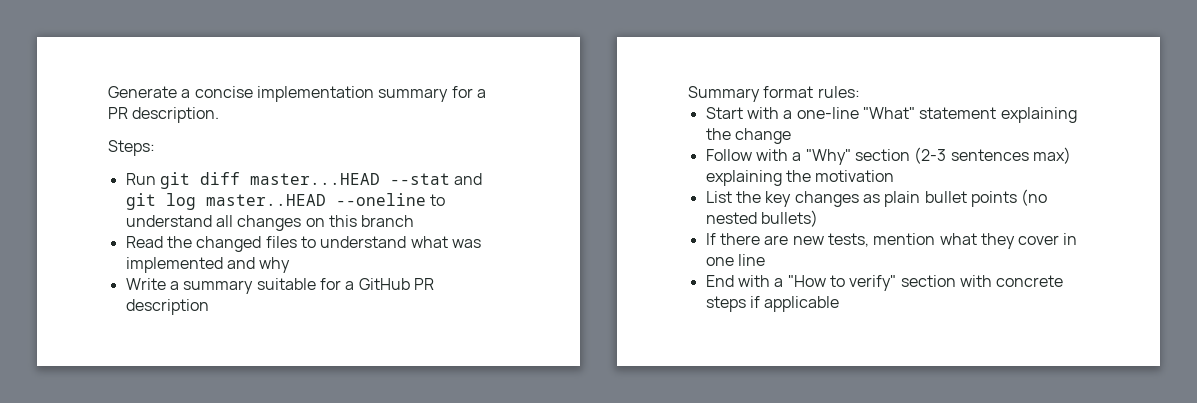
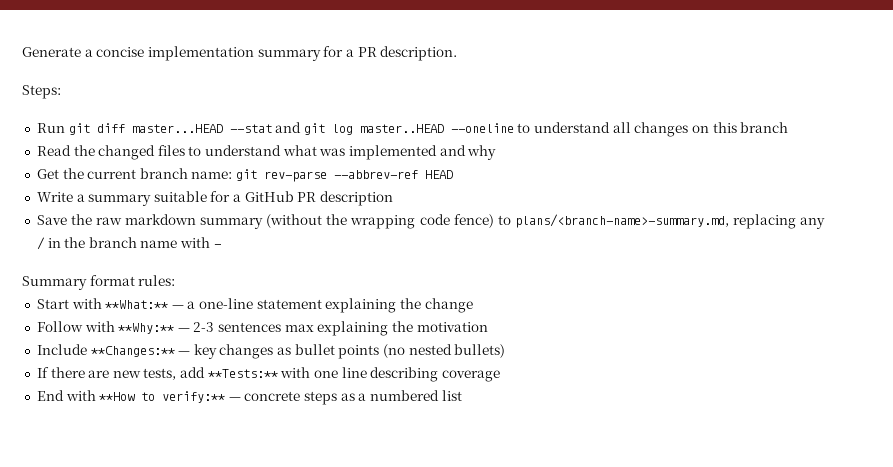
(291, 265) none -> [36,168,454,182] // Get the current branch name: git rev-parse --abbrev-ref HEAD
(209, 307) none -> [36,214,825,229] [36,237,221,250] // Save the raw markdown summary (without the wrapping code fence) to plans/<branch-name>-summary.md, replacing any / in the branch name with -
(779, 113) none -> [105,300,184,309] **What:** —
[862,107,915,119] "What" -> (254, 303) none
[792,147,1071,165] a "Why" section (2-3 sentences max) -> [118,322,314,334] **Why:** — 2-3 sentences max
[705,191,761,203] List the -> [36,344,191,357] Include **Changes:** —
[884,191,921,207] plain -> (292, 351) none
[873,233,1078,249] mention what they cover in -> [180,367,311,378] add **Tests:** with
(765, 260) none -> [370,367,500,382] describing coverage
[774,275,1064,291] [705,296,840,312] a "How to verify" section with concrete steps if applicable -> [99,390,462,405] **How to verify:** — concrete steps as a numbered list

